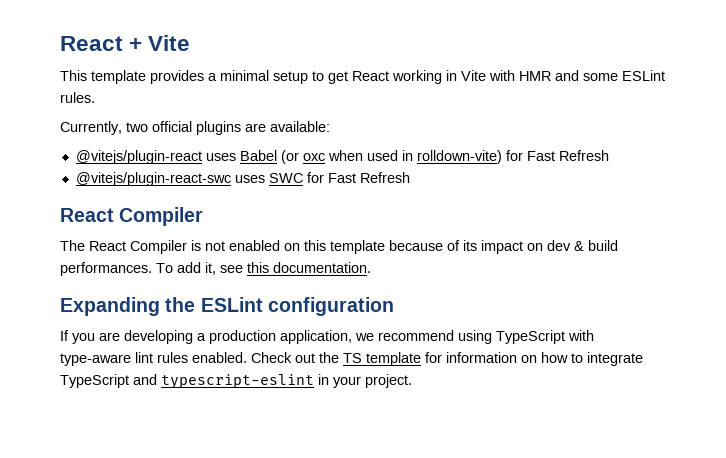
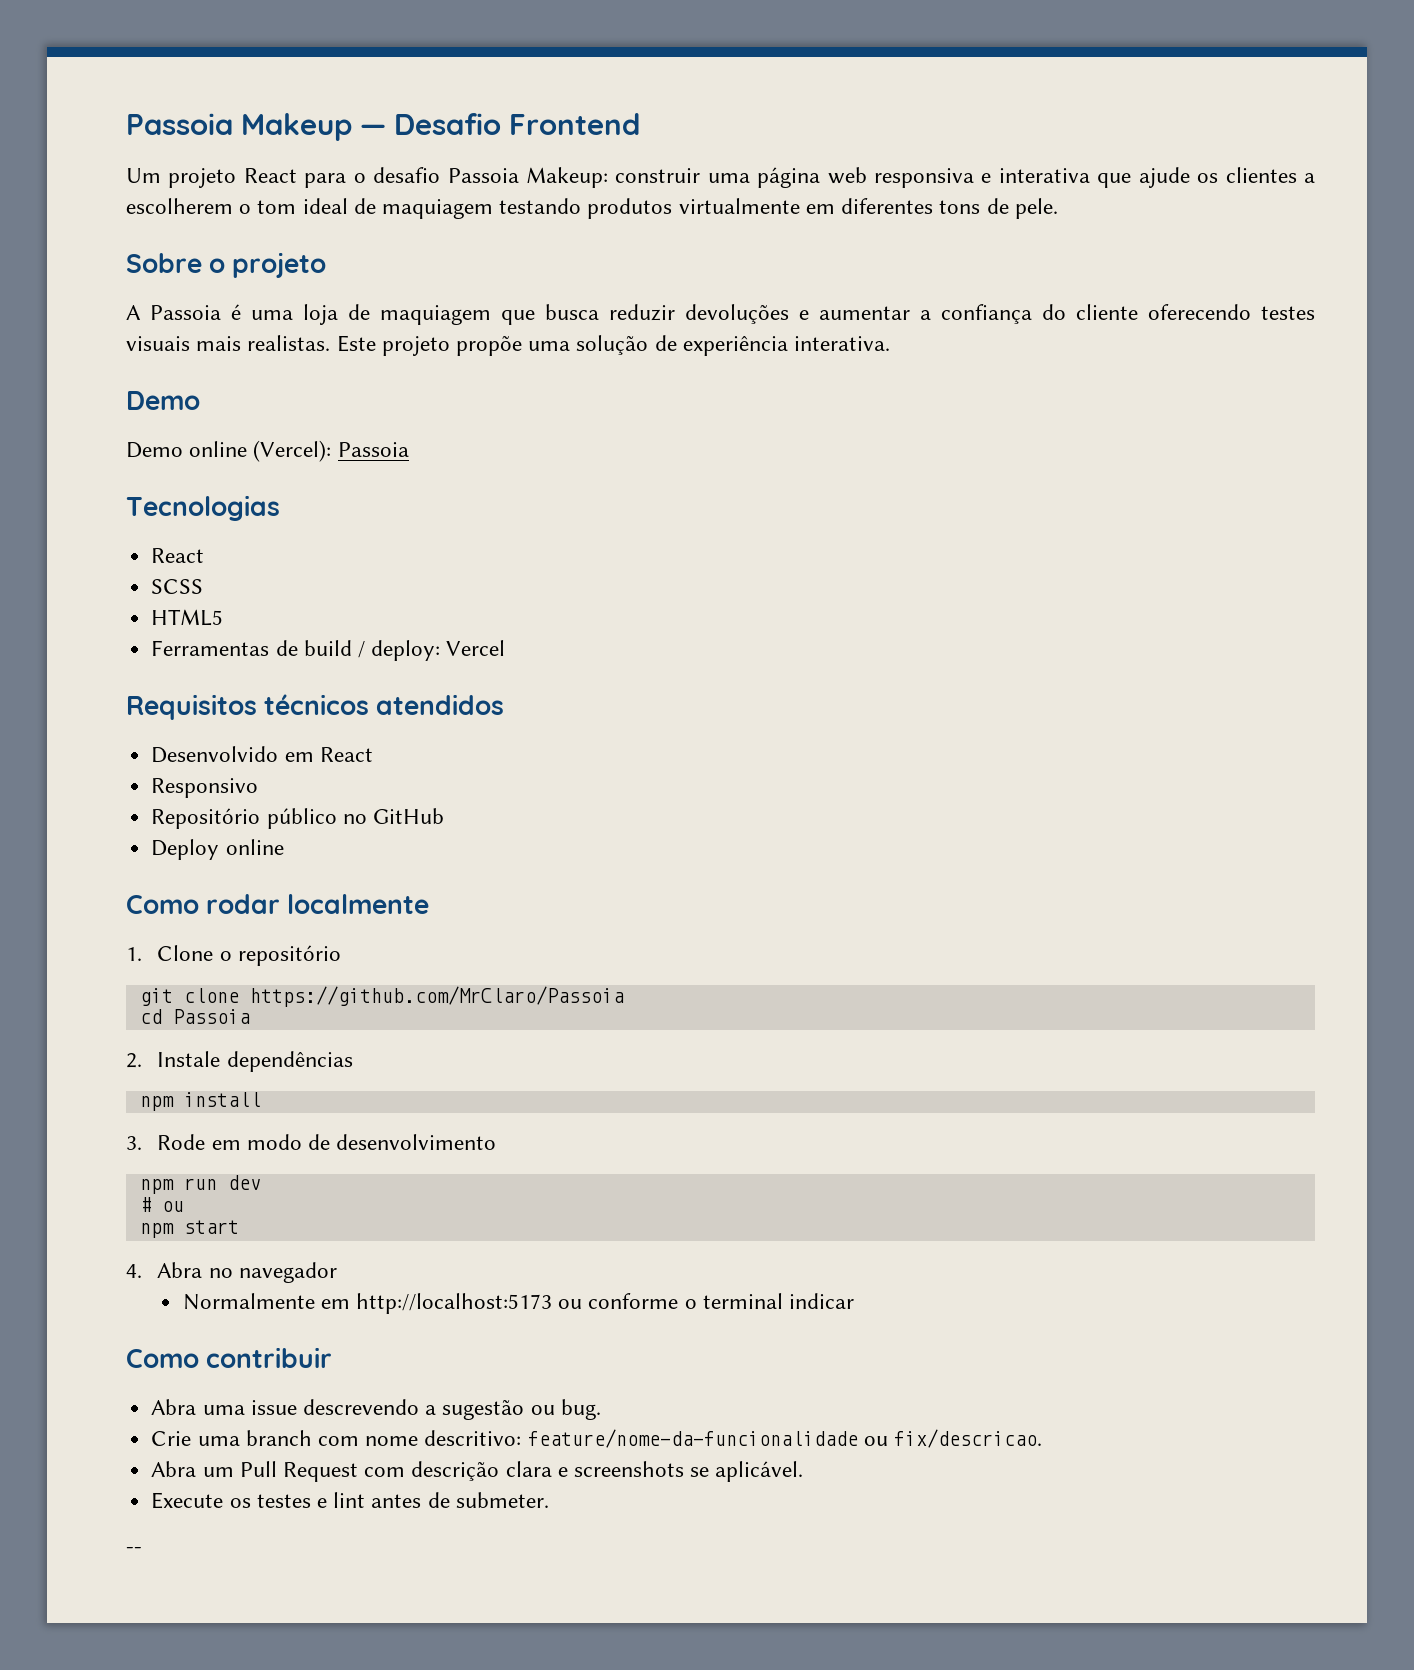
[60,35,191,51] [60,70,665,84] [60,92,95,103] [60,121,330,135] [75,150,609,164] [75,172,410,186] [60,207,204,226] [60,240,618,254] [60,262,371,276] [60,297,394,316] [60,330,594,344] [60,352,643,366] [60,374,412,389] React + Vite // This template provides a minimal setup to get React working in Vite with HMR and some ESLint rules. // Currently, two official plugins are available: // @vitejs/plugin-react uses Babel (or oxc when used in rolldown-vite) for Fast Refresh // @vitejs/plugin-react-swc uses SWC for Fast Refresh // React Compiler // The React Compiler is not enabled on this template because of its impact on dev & build performances. To add it, see this documentation. // Expanding the ESLint configuration // If you are developing a production application, we recommend using TypeScript with type-aware lint rules enabled. Check out the TS template for information on how to integrate TypeScript and typescript-eslint in your project. -> [126,113,640,141] [126,167,1316,188] [126,198,1058,219] [126,252,327,278] [126,304,1315,325] [126,335,891,356] [126,391,200,410] [126,440,409,462] [126,495,280,521] [151,548,205,563] [151,579,204,594] [151,609,224,626] [151,640,506,661] [126,694,505,720] [151,746,373,763] [151,778,259,798] [151,808,444,829] [151,839,284,860] [126,894,430,914] [126,945,341,966] [139,986,624,1007] [139,1009,250,1024] [126,1051,353,1072] [139,1092,261,1111] [126,1134,497,1150] [139,1175,261,1194] [139,1197,184,1212] [139,1220,239,1238] [126,1262,337,1283] [182,1293,855,1314] [126,1347,333,1368] [151,1399,601,1420] [151,1429,1042,1448] [151,1461,804,1482] [151,1492,549,1509] [126,1547,142,1554] Passoia Makeup — Desafio Frontend // Um projeto React para o desafio Passoia Makeup: construir uma página web responsiva e interativa que ajude os clientes a escolherem o tom ideal de maquiagem testando produtos virtualmente em diferentes tons de pele. // Sobre o projeto // A Passoia é uma loja de maquiagem que busca reduzir devoluções e aumentar a confiança do cliente oferecendo testes visuais mais realistas. Este projeto propõe uma solução de experiência interativa. // Demo // Demo online (Vercel): Passoia // Tecnologias // React // SCSS // HTML5 // Ferramentas de build / deploy: Vercel // Requisitos técnicos atendidos // Desenvolvido em React // Responsivo // Repositório público no GitHub // Deploy online // Como rodar localmente // 1. Clone o repositório // git clone https://github.com/MrClaro/Passoia // cd Passoia // 2. Instale dependências // npm install // 3. Rode em modo de desenvolvimento // npm run dev // # ou // npm start // 4. Abra no navegador // Normalmente em http://localhost:5173 ou conforme o terminal indicar // Como contribuir // Abra uma issue descrevendo a sugestão ou bug. // Crie uma branch com nome descritivo: feature/nome-da-funcionalidade ou fix/descricao. // Abra um Pull Request com descrição clara e screenshots se aplicável. // Execute os testes e lint antes de submeter. // --

